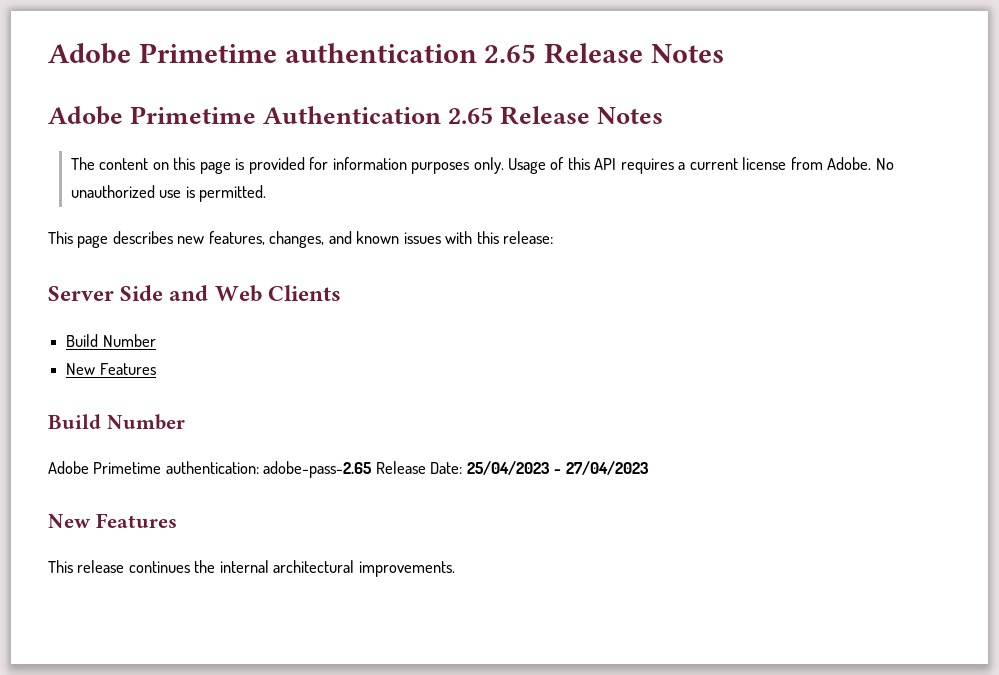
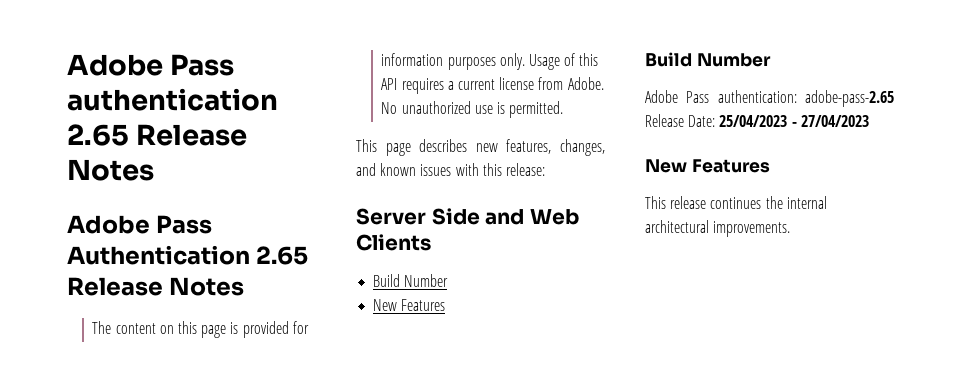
[48,43,277,64] Adobe Primetime -> [67,54,235,76] Adobe Pass
[130,106,257,124] Primetime -> [156,215,213,234] Pass
[93,462,162,474] Primetime -> [686,91,710,103] Pass

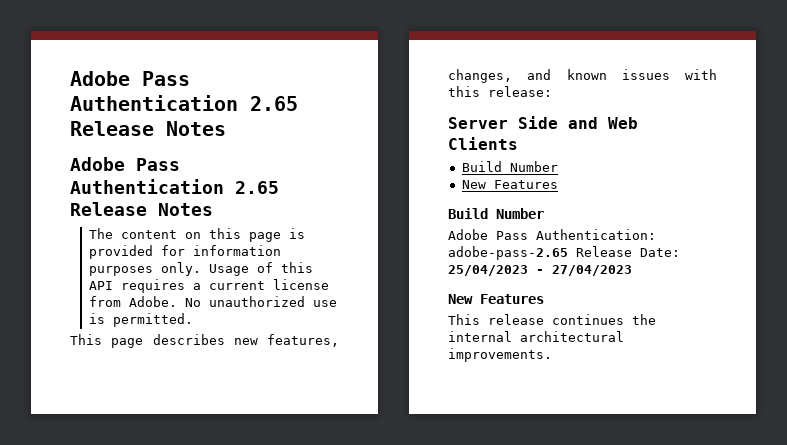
[67,54,235,76] [67,88,278,111] Adobe Pass authentication -> [70,71,190,86] [70,95,238,111] Adobe Pass Authentication
[717,90,797,103] authentication: -> [536,229,656,240] Authentication:

